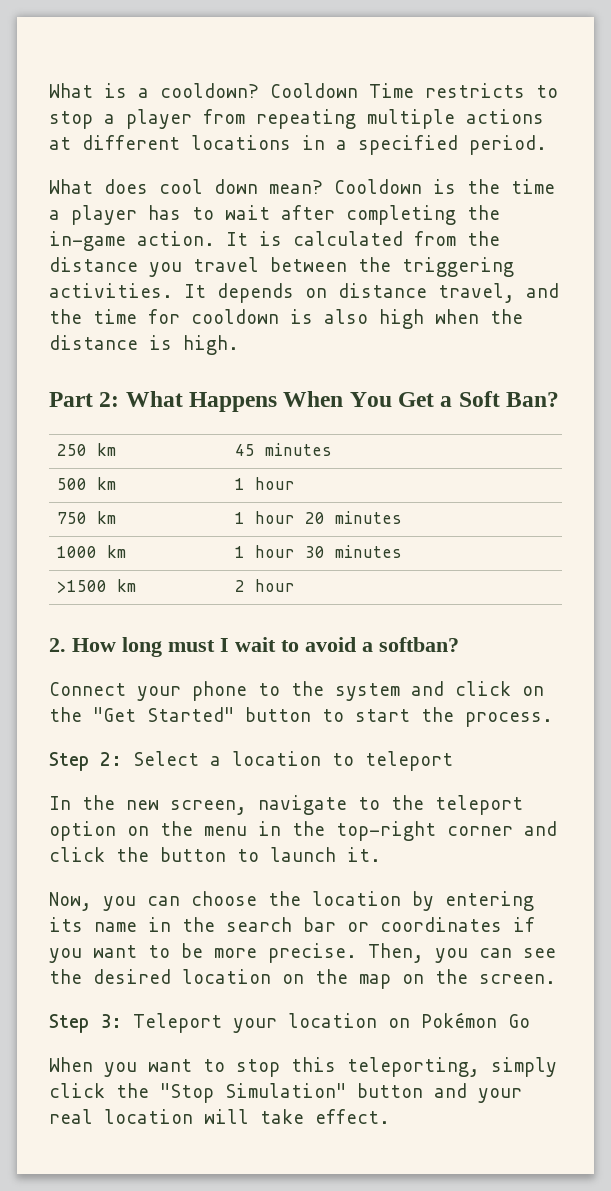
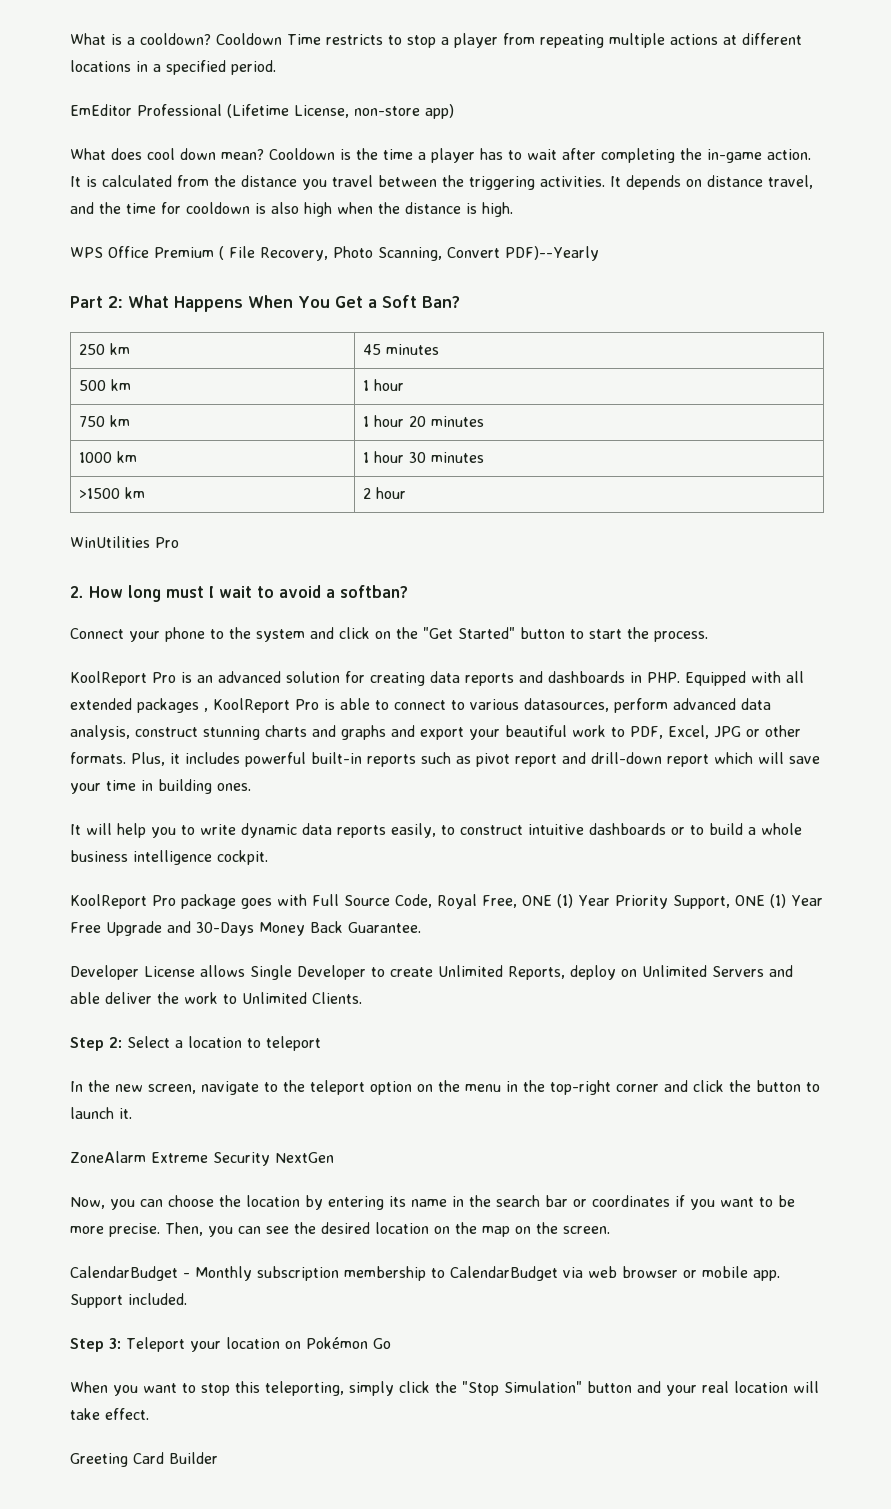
(547, 145) none -> [70,104,454,119] // EmEditor Professional (Lifetime License, non-store app)
(239, 345) none -> [70,246,599,261] // WPS Office Premium ( File Recovery, Photo Scanning, Convert PDF)--Yearly
(296, 585) none -> [70,536,179,548] // WinUtilities Pro
(553, 719) none -> [70,671,804,686] [70,698,771,713] [70,725,801,740] [70,752,820,767] [70,779,251,794] [70,823,802,838] [70,850,268,865] [70,894,823,909] [70,921,421,936] [70,965,793,980] [70,992,362,1004] // KoolReport Pro is an advanced solution for creating data reports and dashboards in PHP. Equipped with all extended packages , KoolReport Pro is able to connect to various datasources, perform advanced data analysis, construct stunning charts and graphs and export your beautiful work to PDF, Excel, JPG or other formats. Plus, it includes powerful built-in reports such as pivot report and drill-down report which will save your time in building ones. // It will help you to write dynamic data reports easily, to construct intuitive dashboards or to build a whole business intelligence cockpit. // KoolReport Pro package goes with Full Source Code, Royal Free, ONE (1) Year Priority Support, ONE (1) Year Free Upgrade and 30-Days Money Back Guarantee. // Developer License allows Single Developer to create Unlimited Reports, deploy on Unlimited Servers and able deliver the work to Unlimited Clients.
(381, 854) none -> [70,1151,334,1166] // ZoneAlarm Extreme Security NextGen
(556, 979) none -> [70,1266,780,1281] [70,1293,187,1308] // CalendarBudget - Monthly subscription membership to CalendarBudget via web browser or mobile app. Support included.
(390, 1116) none -> [70,1452,218,1467] // Greeting Card Builder

